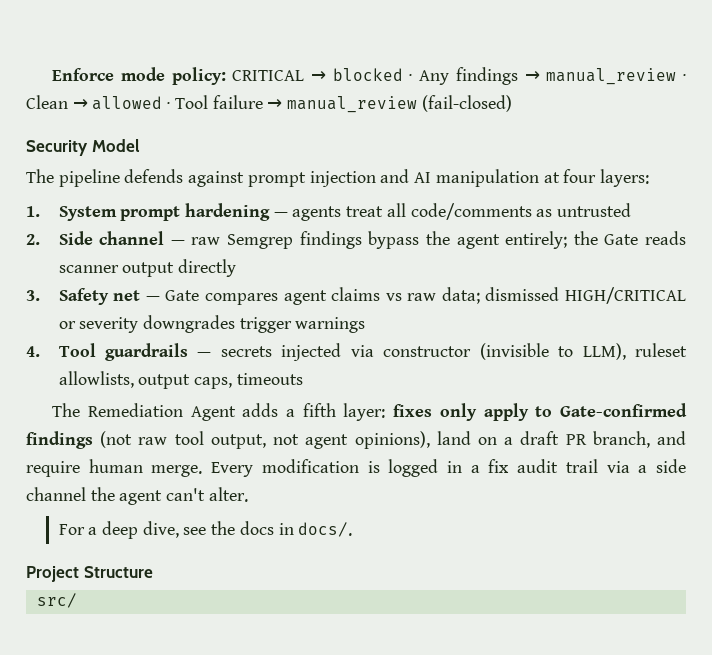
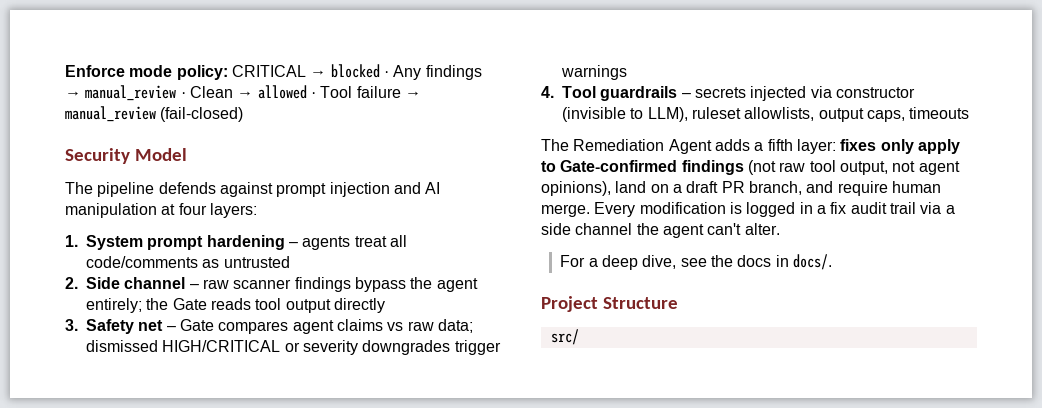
[273,212,288,217] — -> [288,242,298,247] –
[170,234,294,249] — raw Semgrep -> [189,279,292,289] – raw scanner
[58,265,119,273] scanner -> [255,298,282,310] tool
[145,296,160,301] — -> [166,326,176,331] –
[197,352,212,357] — -> [681,93,691,98] –

